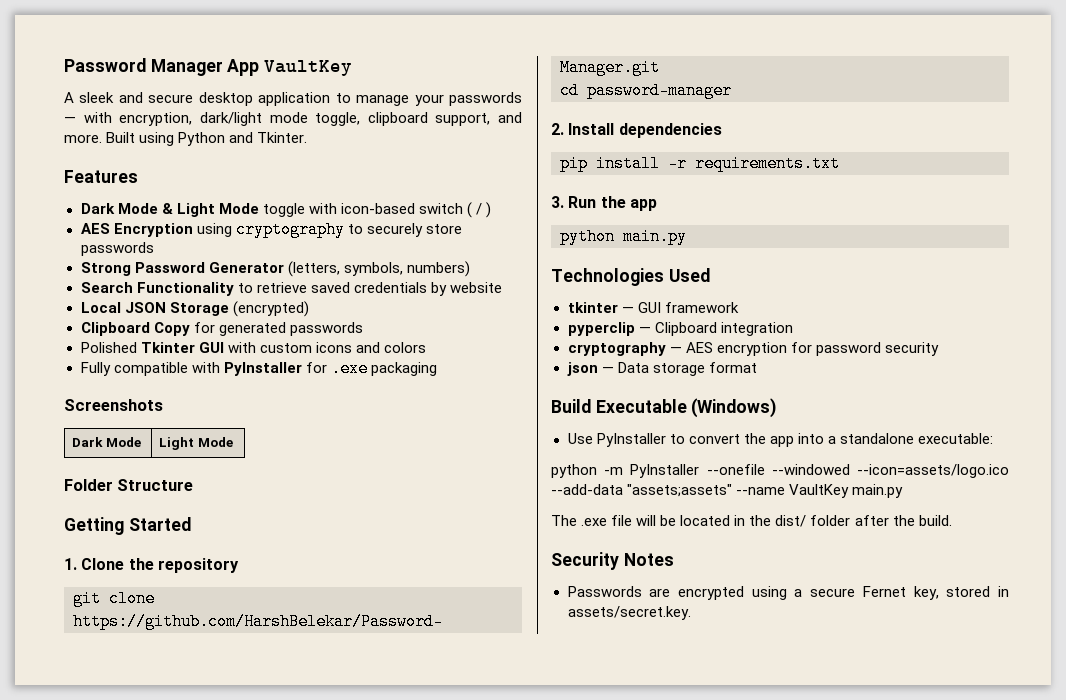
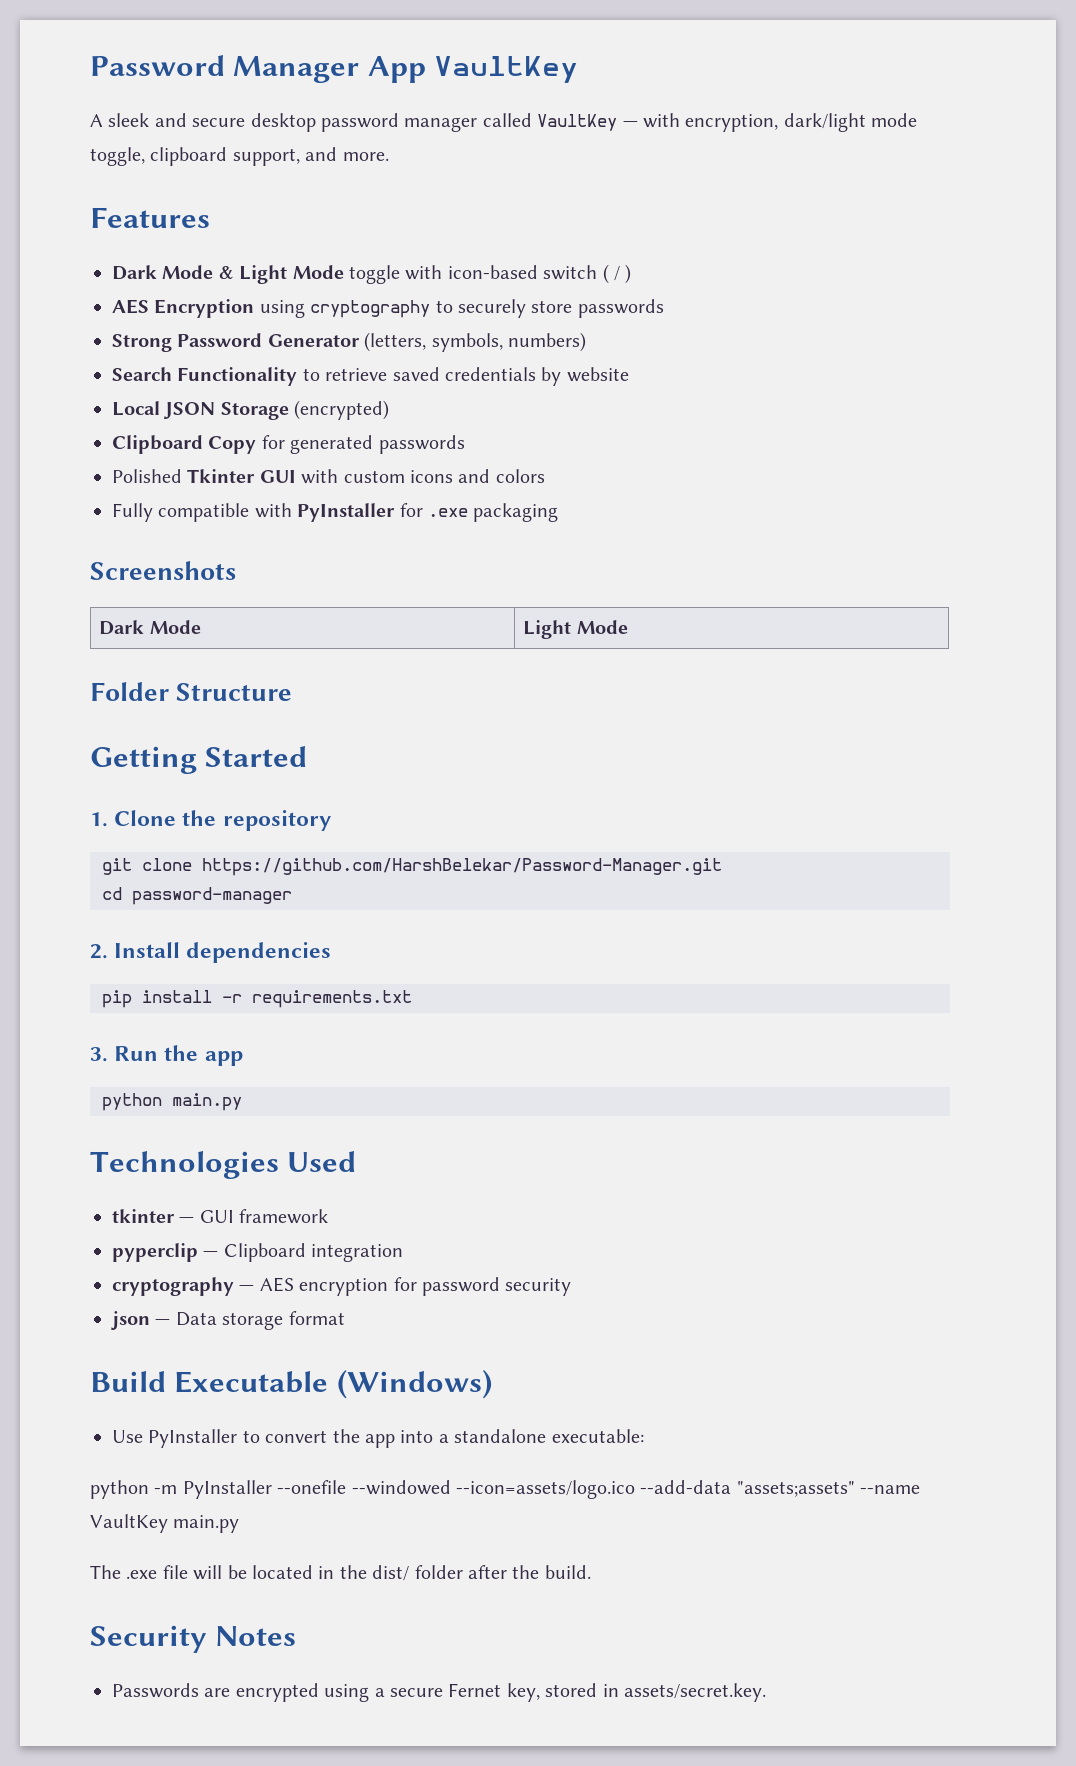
[258,92,522,106] application to manage your passwords -> [321,113,618,132] password manager called VaultKey
[106,132,308,146] Built using Python and Tkinter. -> (389, 156) none

